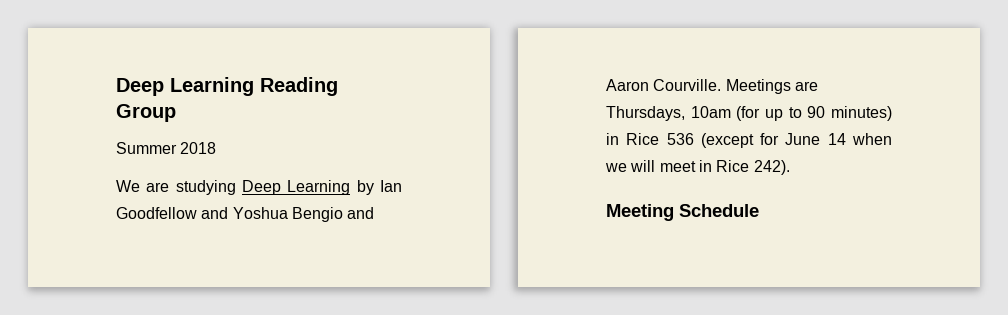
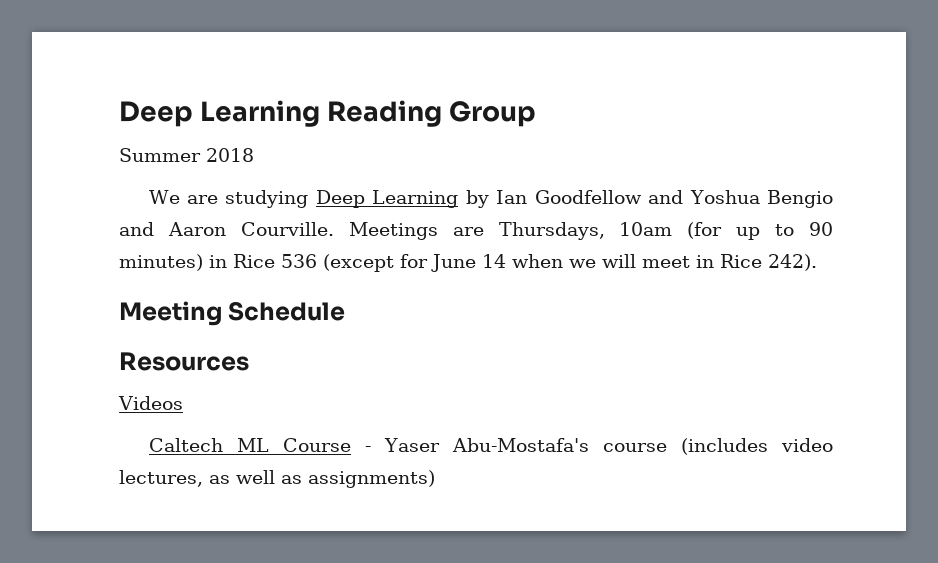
(759, 210) none -> [119,352,249,371] [118,396,183,410] [148,438,833,455] [119,470,435,488] // Resources // Videos // Caltech ML Course - Yaser Abu-Mostafa's course (includes video lectures, as well as assignments)

